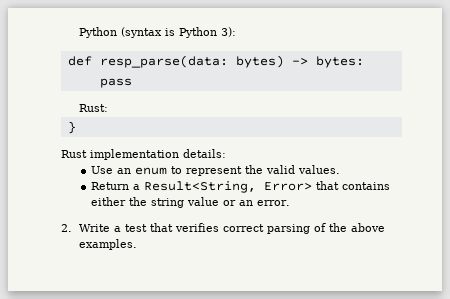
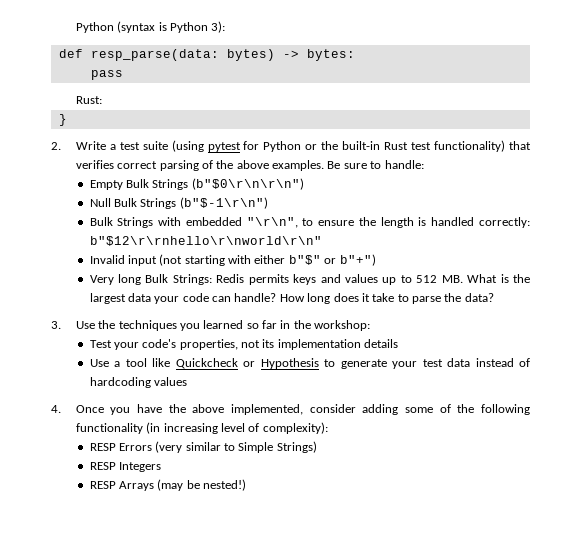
[61,149,226,160] [91,165,341,176] [91,181,391,193] [91,197,291,208] [61,224,148,232] Rust implementation details: // Use an enum to represent the valid values. // Return a Result<String, Error> that contains either the string value or an error. // 2. Write a test -> [51,140,506,152] 2. Write a test suite (using pytest for Python or the built-in Rust test functionality)
(138, 244) none -> [327,160,424,169] [89,178,304,190] [89,197,268,209] [89,217,530,228] [89,236,322,246] [89,254,376,266] [89,274,531,285] [89,293,494,304] [51,320,371,331] [89,339,399,350] [89,358,530,369] [89,377,187,388] [51,404,530,415] [75,422,328,434] [89,441,317,453] [89,462,161,472] [89,479,247,491] Be sure to handle: // Empty Bulk Strings (b"$0\r\n\r\n") // Null Bulk Strings (b"$-1\r\n") // Bulk Strings with embedded "\r\n", to ensure the length is handled correctly: b"$12\r\rnhello\r\nworld\r\n" // Invalid input (not starting with either b"$" or b"+") // Very long Bulk Strings: Redis permits keys and values up to 512 MB. What is the largest data your code can handle? How long does it take to parse the data? // 3. Use the techniques you learned so far in the workshop: // Test your code's properties, not its implementation details // Use a tool like Quickcheck or Hypothesis to generate your test data instead of hardcoding values // 4. Once you have the above implemented, consider adding some of the following functionality (in increasing level of complexity): // RESP Errors (very similar to Simple Strings) // RESP Integers // RESP Arrays (may be nested!)

